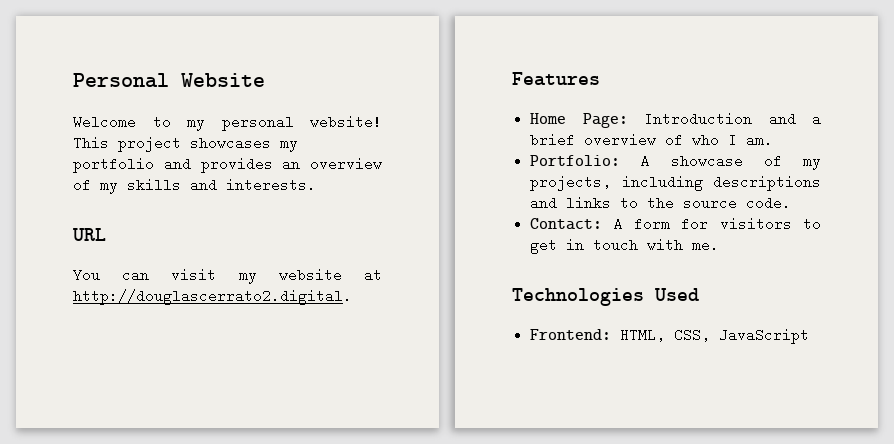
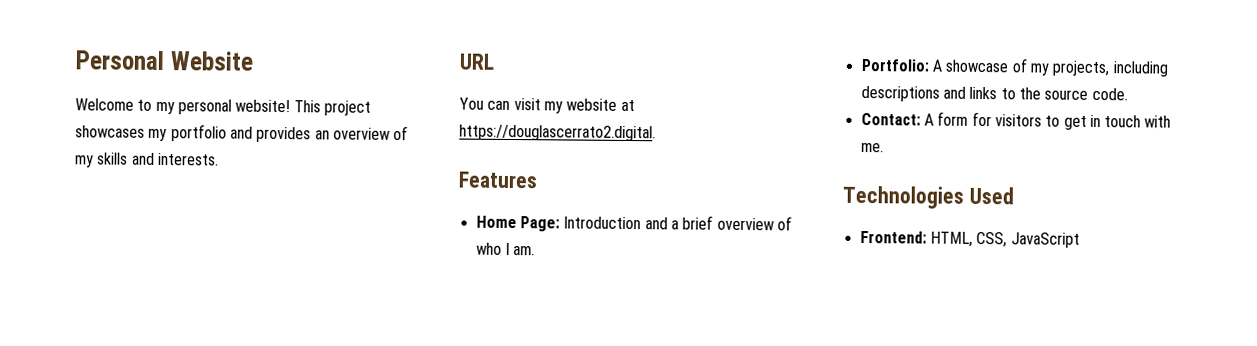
[73,289,352,305] http://douglascerrato2.digital. -> [459,124,656,142] https://douglascerrato2.digital.

